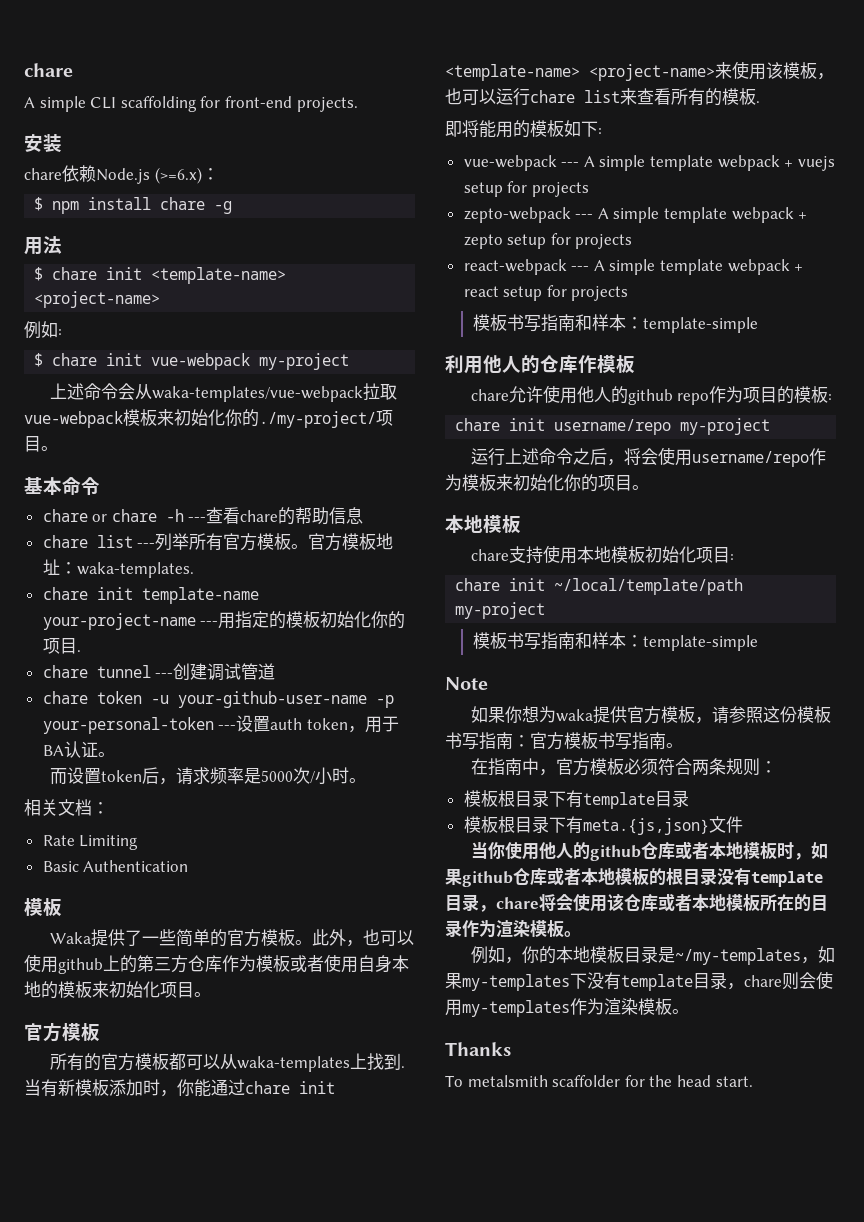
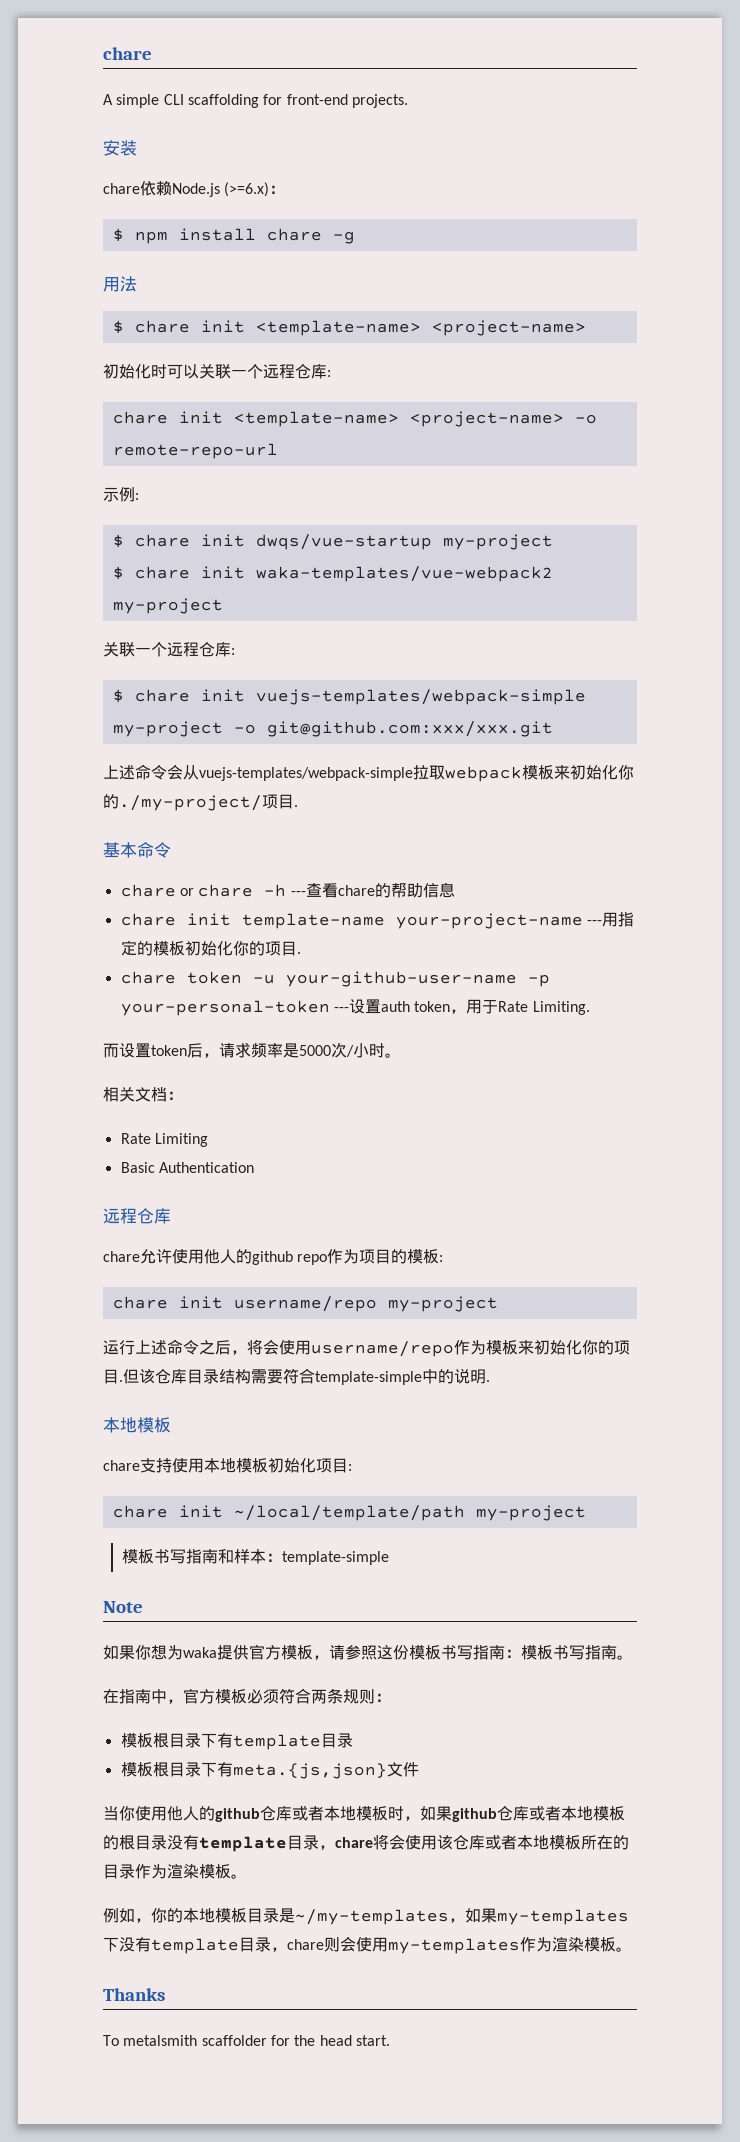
[24,321,62,339] [34,353,350,370] 例如: // $ chare init vue-webpack my-project -> [103,364,331,379] [112,411,597,427] [112,443,278,459] [103,487,139,502] [112,534,553,550] [112,566,553,582] [112,598,223,614] [103,642,235,657] [112,689,586,705] [112,721,553,737] 初始化时可以关联一个远程仓库: // chare init <template-name> <project-name> -o remote-repo-url // 示例: // $ chare init dwqs/vue-startup my-project // $ chare init waka-templates/vue-webpack2 my-project // 关联一个远程仓库: // $ chare init vuejs-templates/webpack-simple my-project -o git@github.com:xxx/xxx.git
[151,383,397,402] [24,411,123,428] waka-templates/vue-webpack拉取vue-webpack -> [199,765,522,782] vuejs-templates/webpack-simple拉取webpack
[41,446,58,451] 。 -> [294,805,298,807] .
[42,533,394,551] [42,559,194,578] // chare list ---列举所有官方模板。官方模板地址：waka-templates. -> (455, 890) none
[42,663,276,681] // chare tunnel ---创建调试管道 -> (301, 953) none
[42,741,115,758] BA认证。 -> [498,1001,590,1015] Rate Limiting.
[24,898,62,917] [49,929,414,947] [24,954,409,974] [24,981,211,999] [24,1022,100,1042] [49,1053,405,1072] [24,1079,335,1097] [445,61,834,81] [445,88,760,106] [445,120,602,138] [463,155,835,171] [463,181,589,197] [463,207,808,223] [463,233,633,249] [463,259,804,275] [463,285,629,301] [472,314,758,333] [445,355,635,374] 模板 // Waka提供了一些简单的官方模板。此外，也可以使用github上的第三方仓库作为模板或者使用自身本地的模板来初始化项目。 // 官方模板 // 所有的官方模板都可以从waka-templates上找到.当有新模板添加时，你能通过chare init <template-name> <project-name>来使用该模板，也可以运行chare list来查看所有的模板. // 即将能用的模板如下: // vue-webpack --- A simple template webpack + vuejs setup for projects // zepto-webpack --- A simple template webpack + zepto setup for projects // react-webpack --- A simple template webpack + react setup for projects // 模板书写指南和样本：template-simple // 利用他人的仓库作模板 -> [103,1208,171,1224] 远程仓库
[632,485,649,490] 。 -> [119,1368,490,1385] .但该仓库目录结构需要符合template-simple中的说明.
[530,732,564,750] 官方 -> (521, 1653) none

